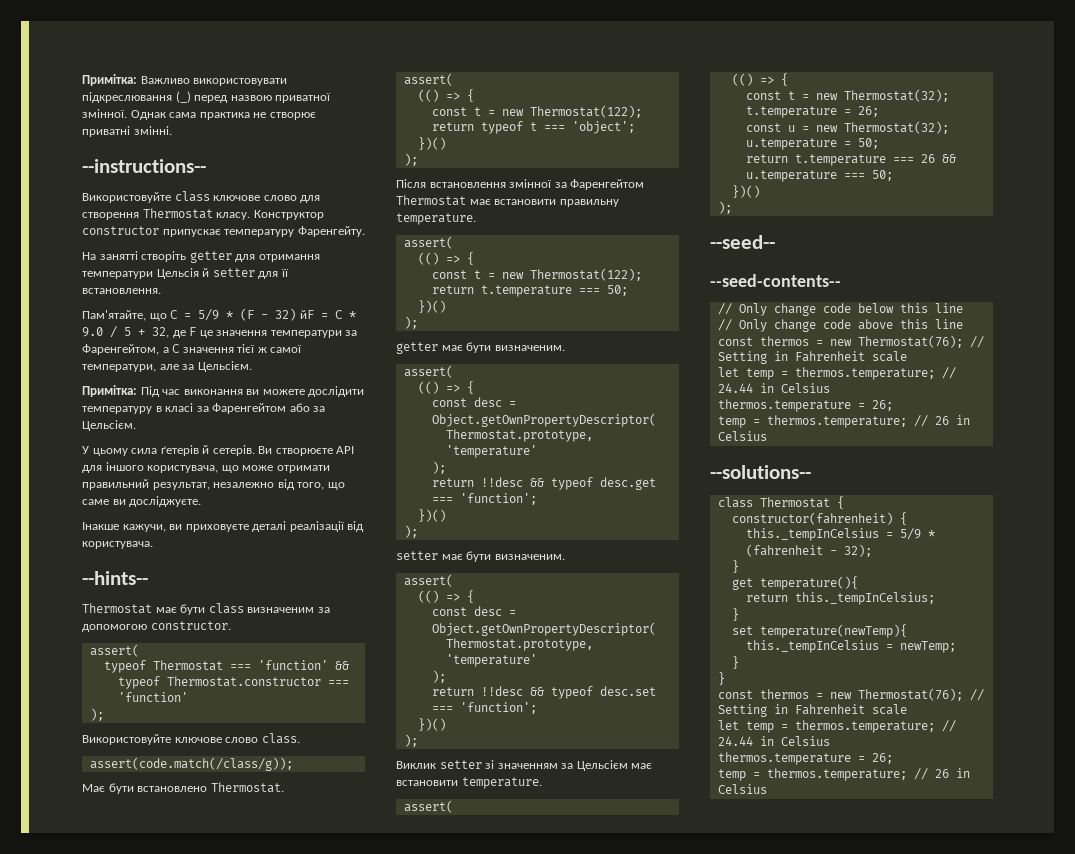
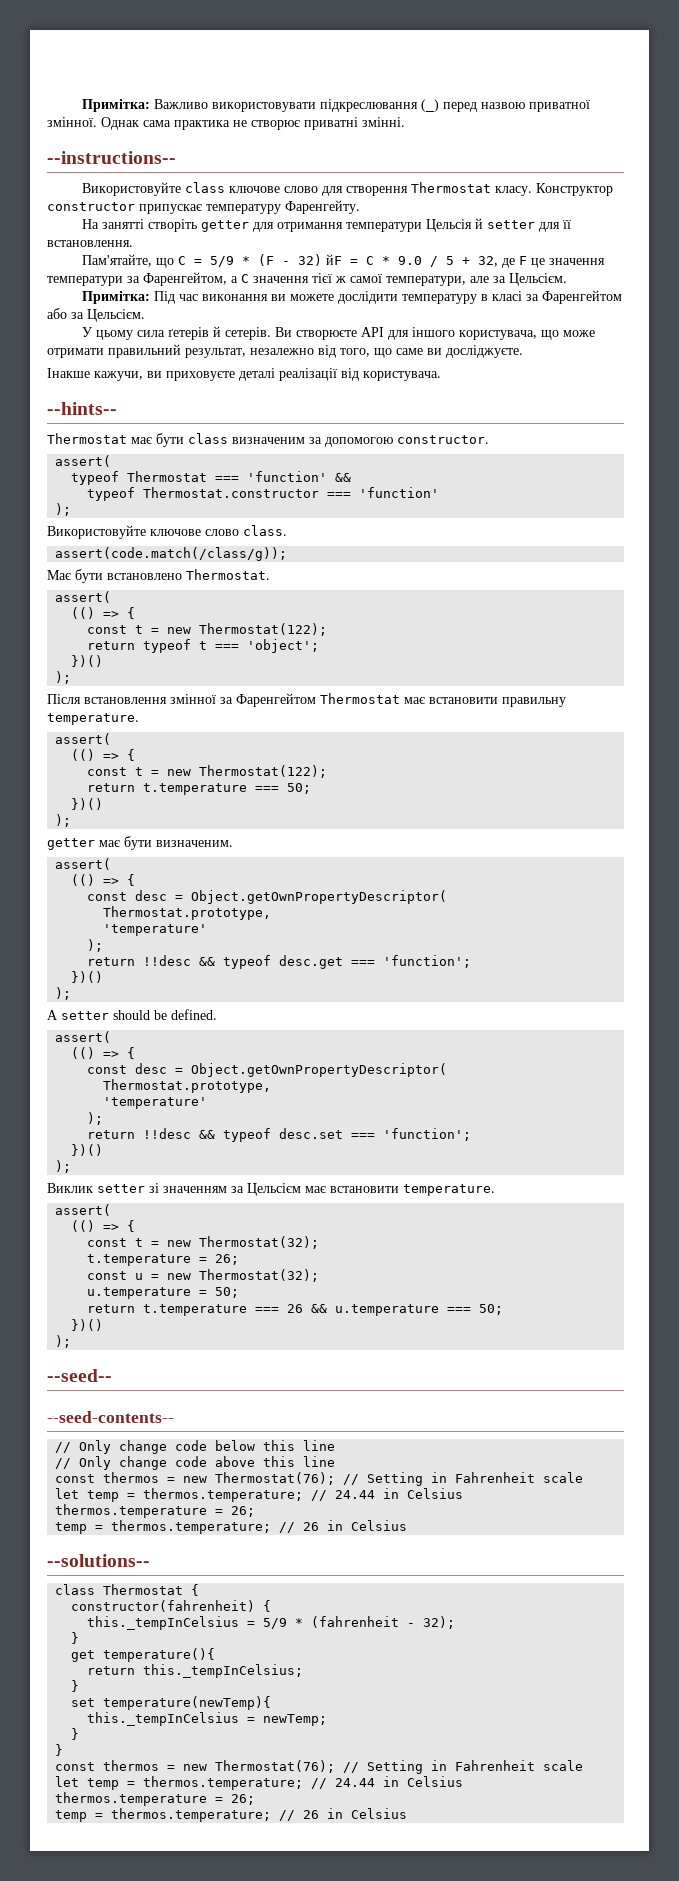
[396,551,565,562] setter має бути визначеним. -> [47,1009,217,1020] A setter should be defined.

